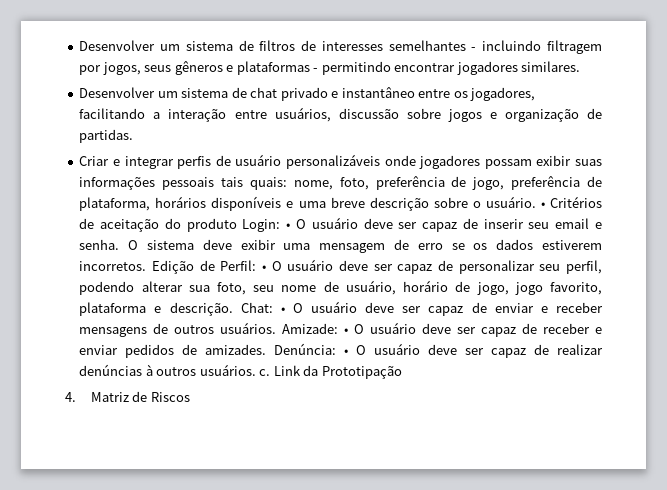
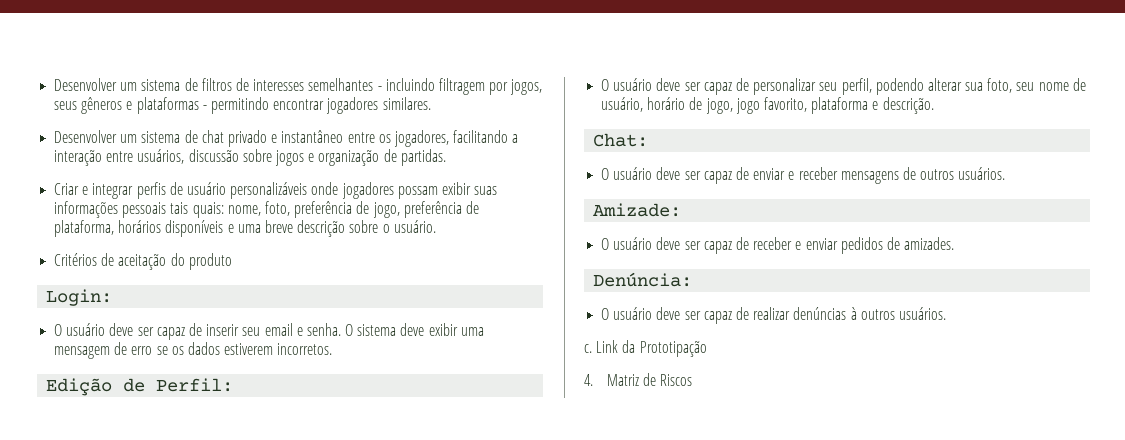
[540,202,545,208] • -> (436, 226) //
(237, 225) none -> (232, 261) //
[286,223,291,229] • -> (113, 297) //
(147, 266) none -> (333, 349) //
[261,265,266,271] • -> (234, 385) //
(233, 309) none -> (934, 105) //
[280,307,285,313] • -> (649, 140) //
(277, 328) none -> (1006, 173) //
[344,328,349,334] • -> (682, 210) //
(267, 349) none -> (955, 243) //
[344,349,349,355] • -> (693, 279) //
(256, 370) none -> (946, 313) //

